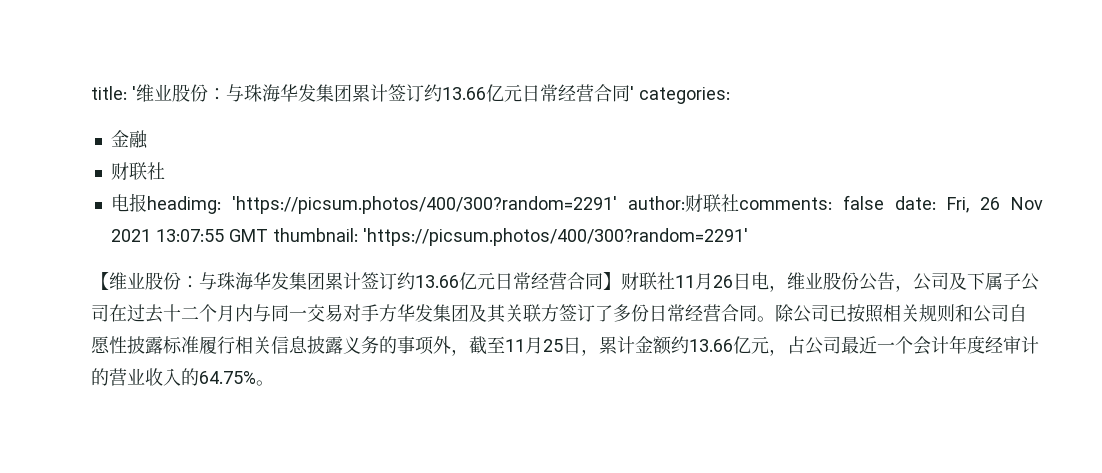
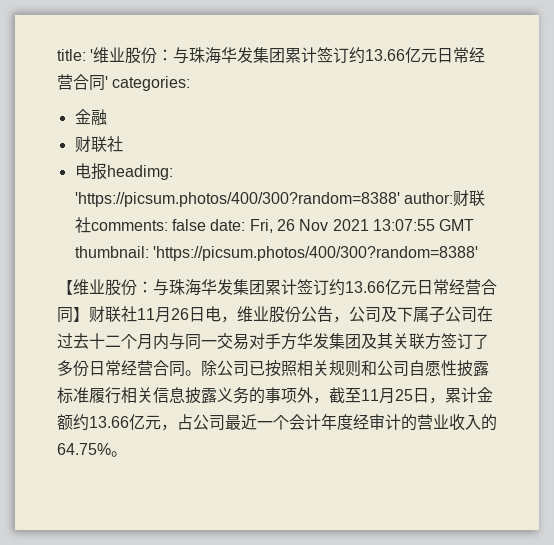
[231,196,617,214] 'https://picsum.photos/400/300?random=2291' -> [74,192,400,207] 'https://picsum.photos/400/300?random=8388'
[362,228,748,246] 'https://picsum.photos/400/300?random=2291' -> [152,246,478,261] 'https://picsum.photos/400/300?random=8388'

